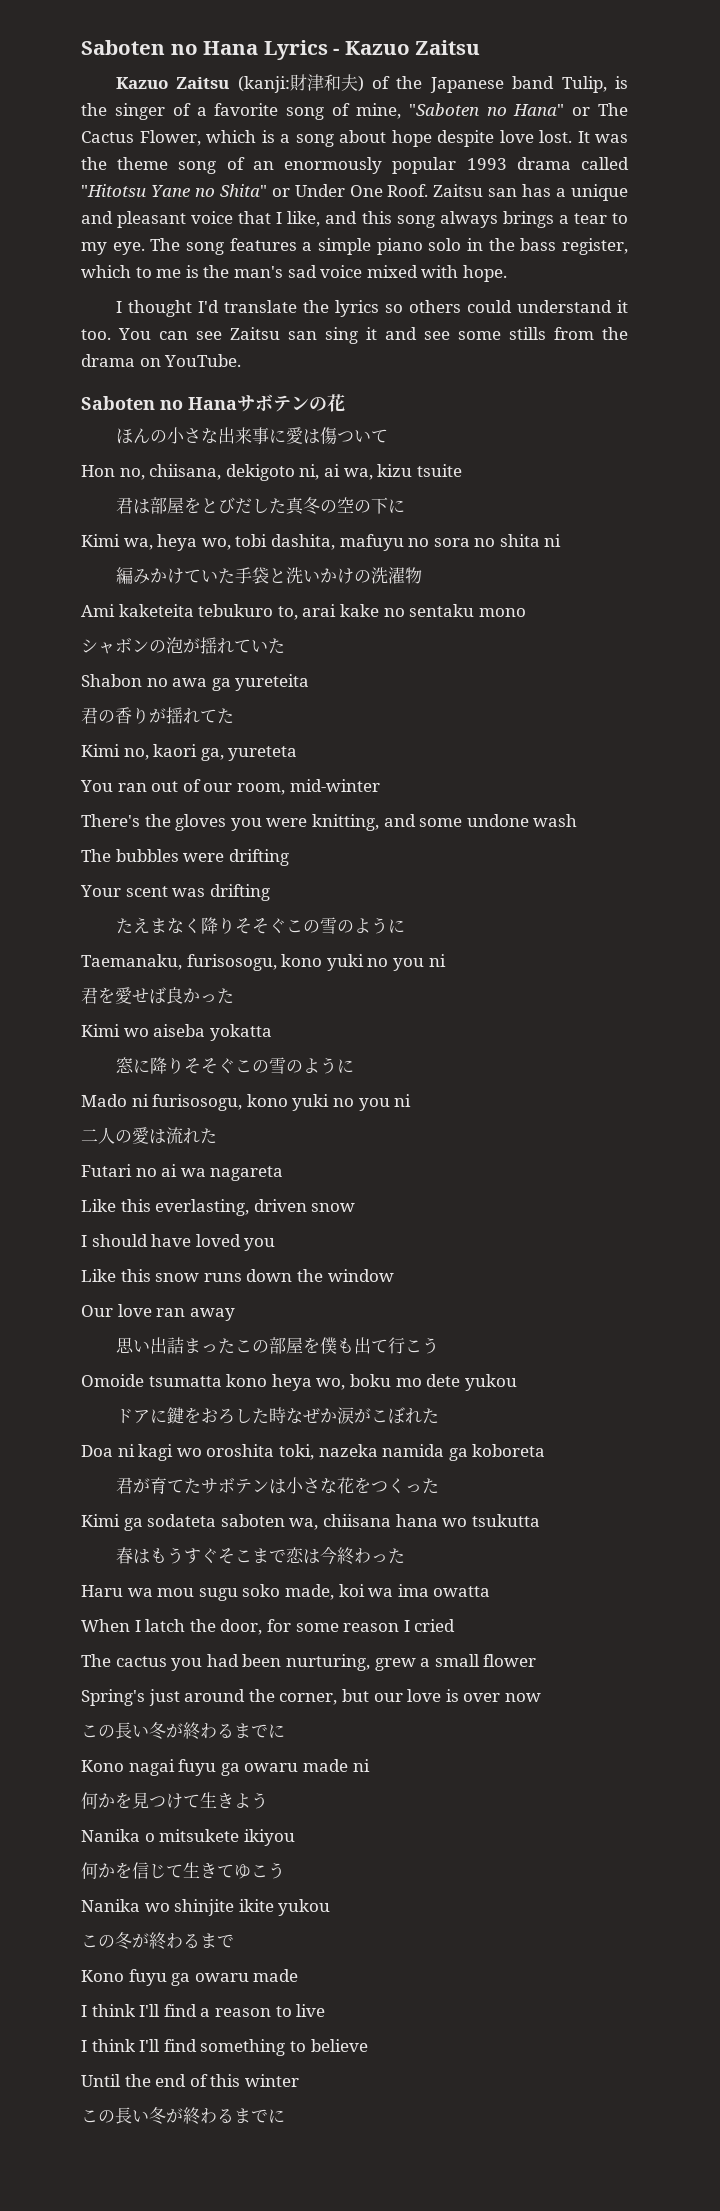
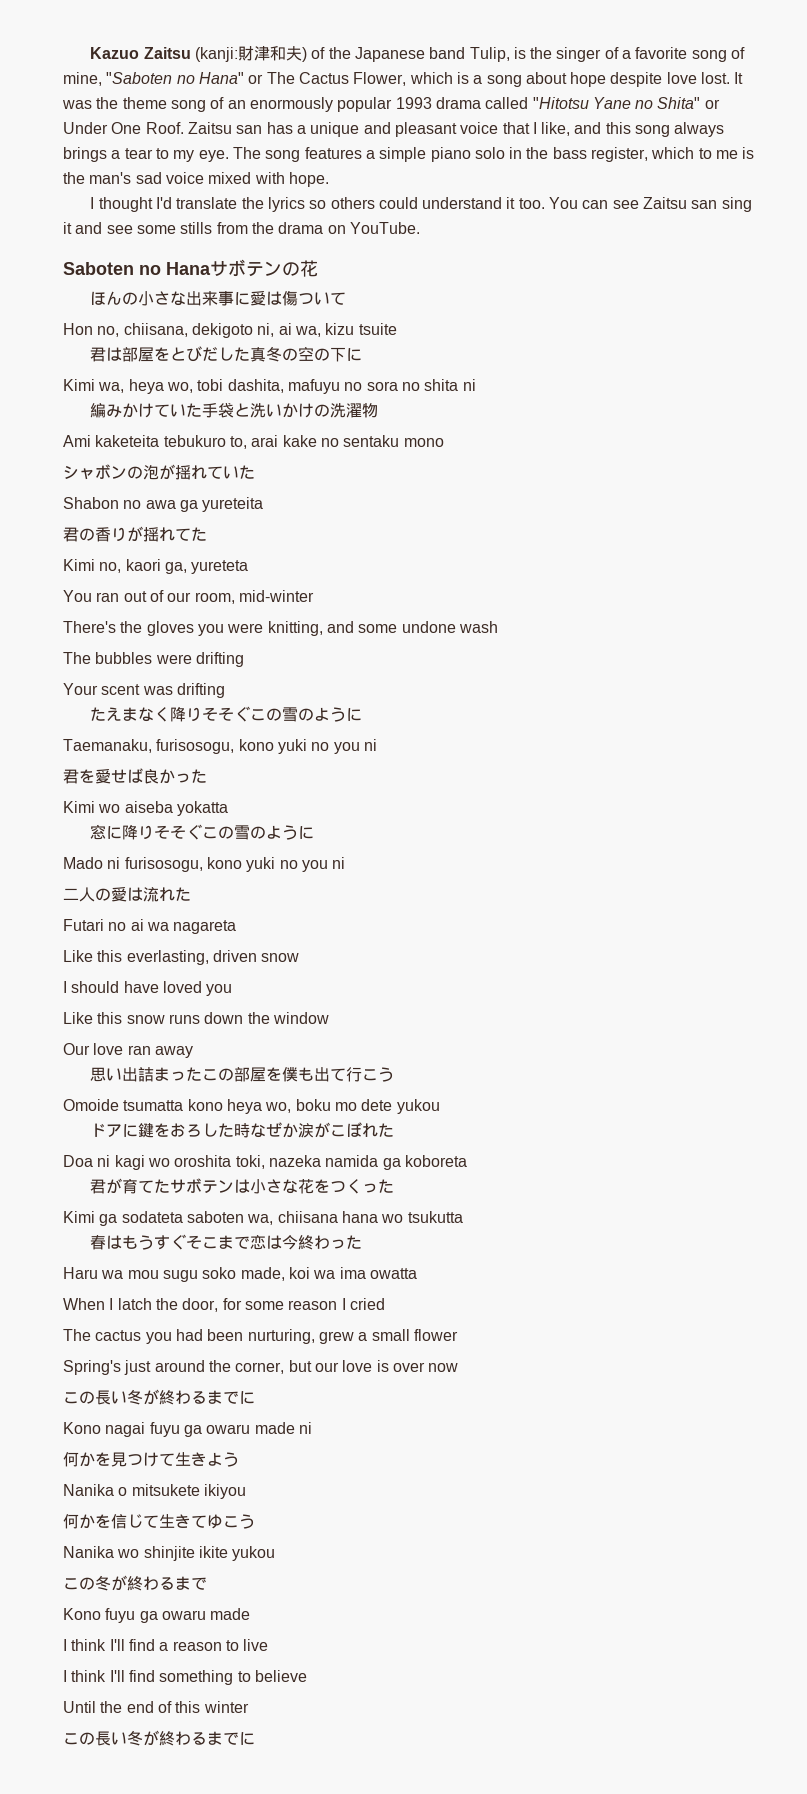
[81,40,481,60] Saboten no Hana Lyrics - Kazuo Zaitsu // -> (90, 53) none

